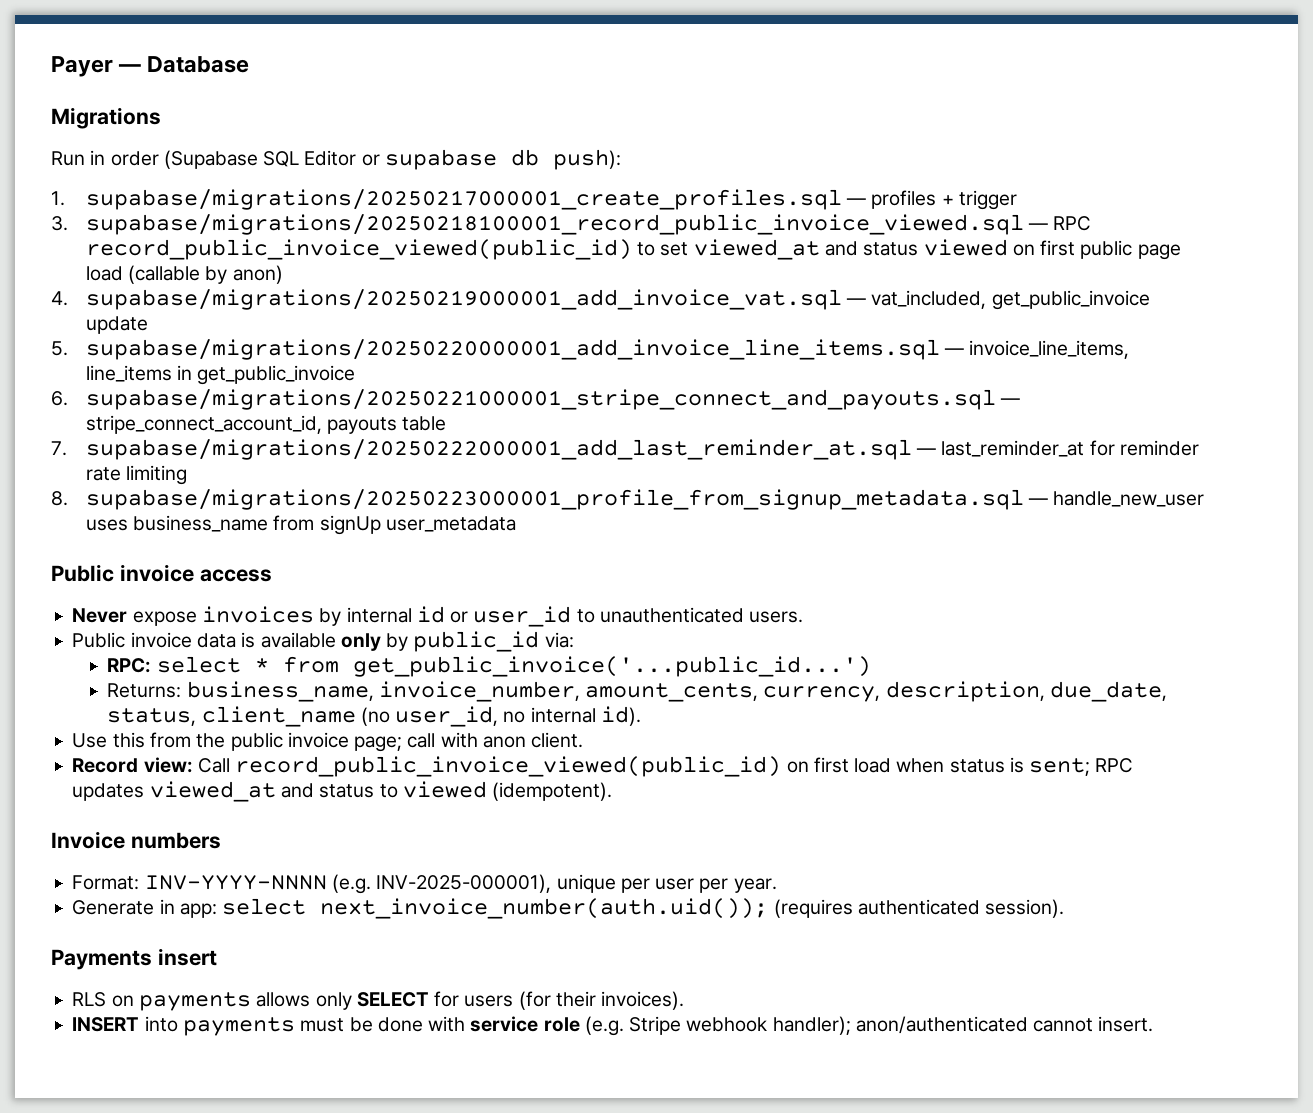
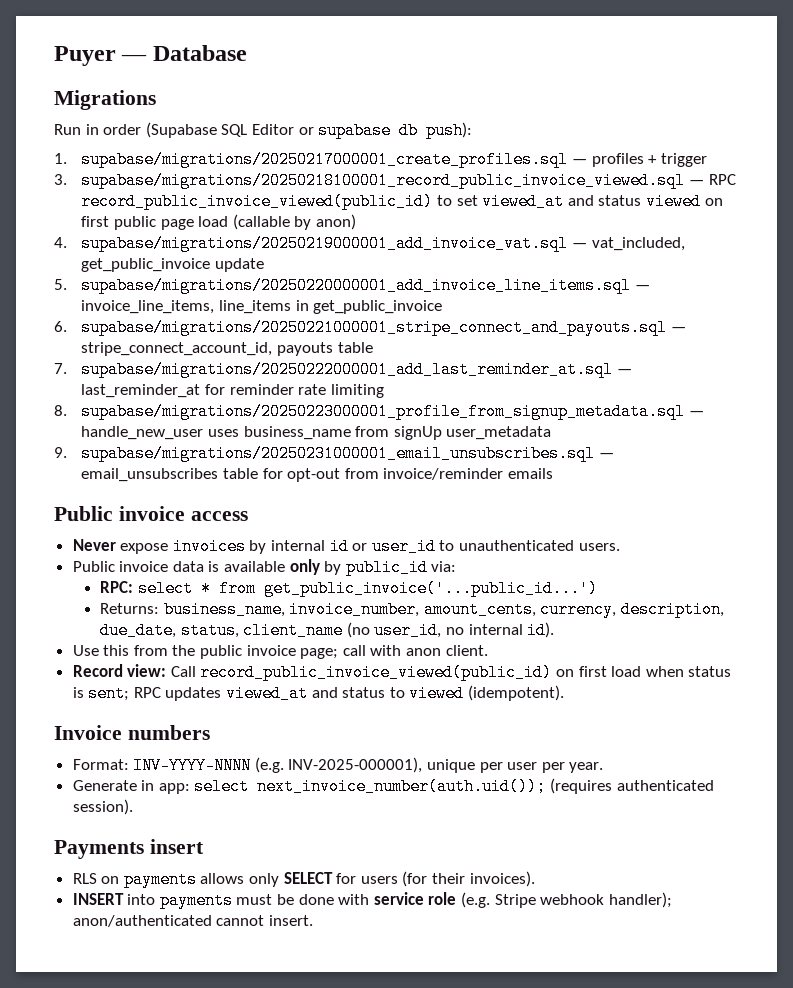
[51,56,113,77] Payer -> [54,46,116,66] Puyer
(516, 524) none -> [54,445,614,462] [81,468,553,482] // 9. supabase/migrations/20250231000001_email_unsubscribes.sql — email_unsubscribes table for opt-out from invoice/reminder emails

